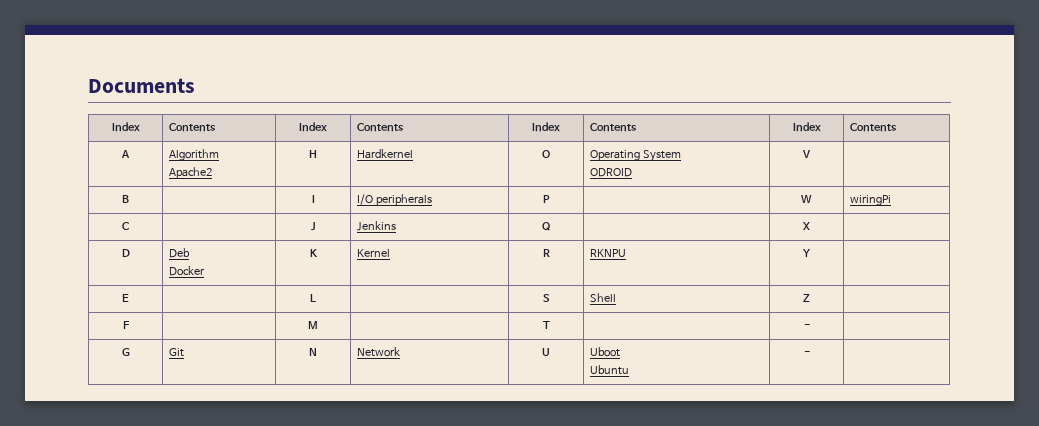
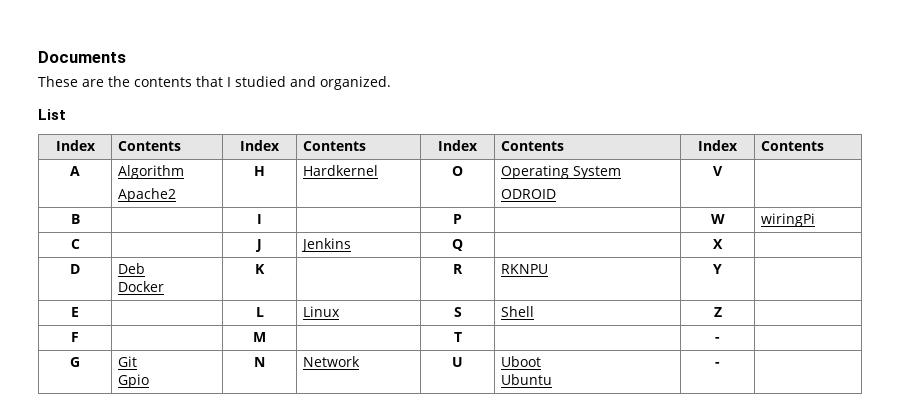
(195, 85) none -> [38,76,391,90] [38,109,66,120] // These are the contents that I studied and organized. // List
[357,194,433,206] I/O peripherals -> (262, 219) none
[357,249,391,257] Kernel -> (265, 269) none
(316, 298) none -> [302,306,340,317] Linux
(185, 352) none -> [117,374,149,388] // Gpio

